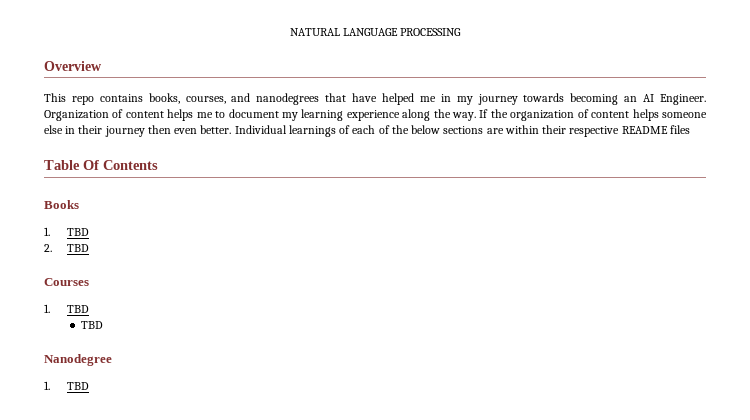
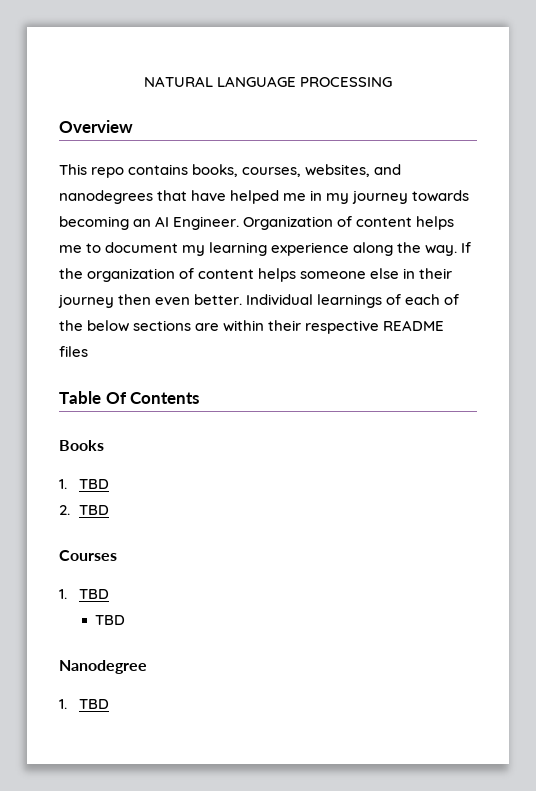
(226, 100) none -> [305,164,371,177] websites,

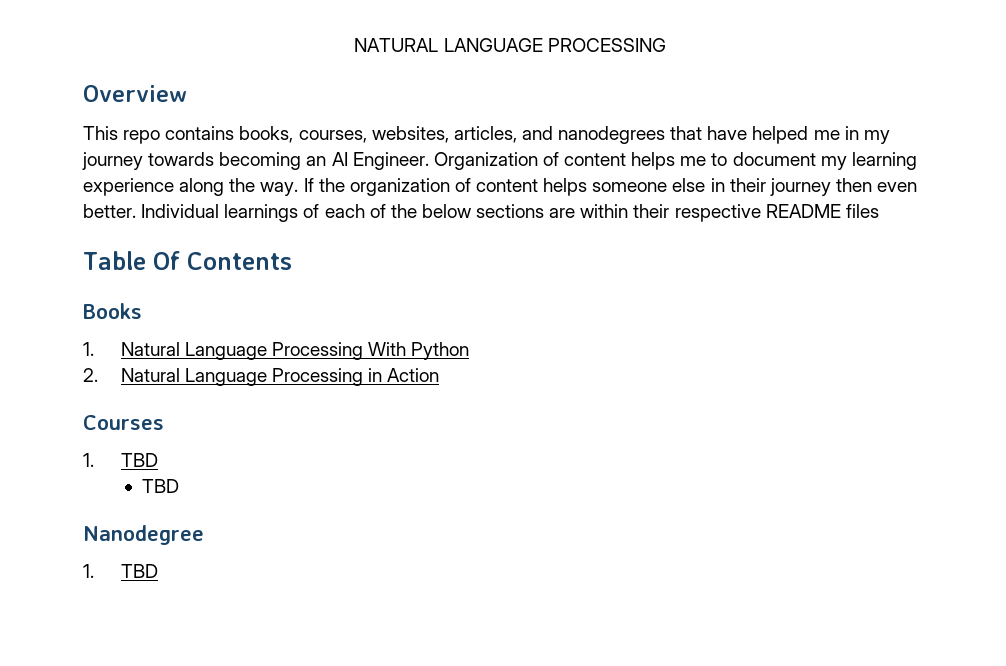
(371, 170) none -> [453,126,517,143] articles,
[78,479,109,489] [59,505,109,515] TBD // 2. TBD -> [120,342,470,360] [83,368,440,386] Natural Language Processing With Python // 2. Natural Language Processing in Action

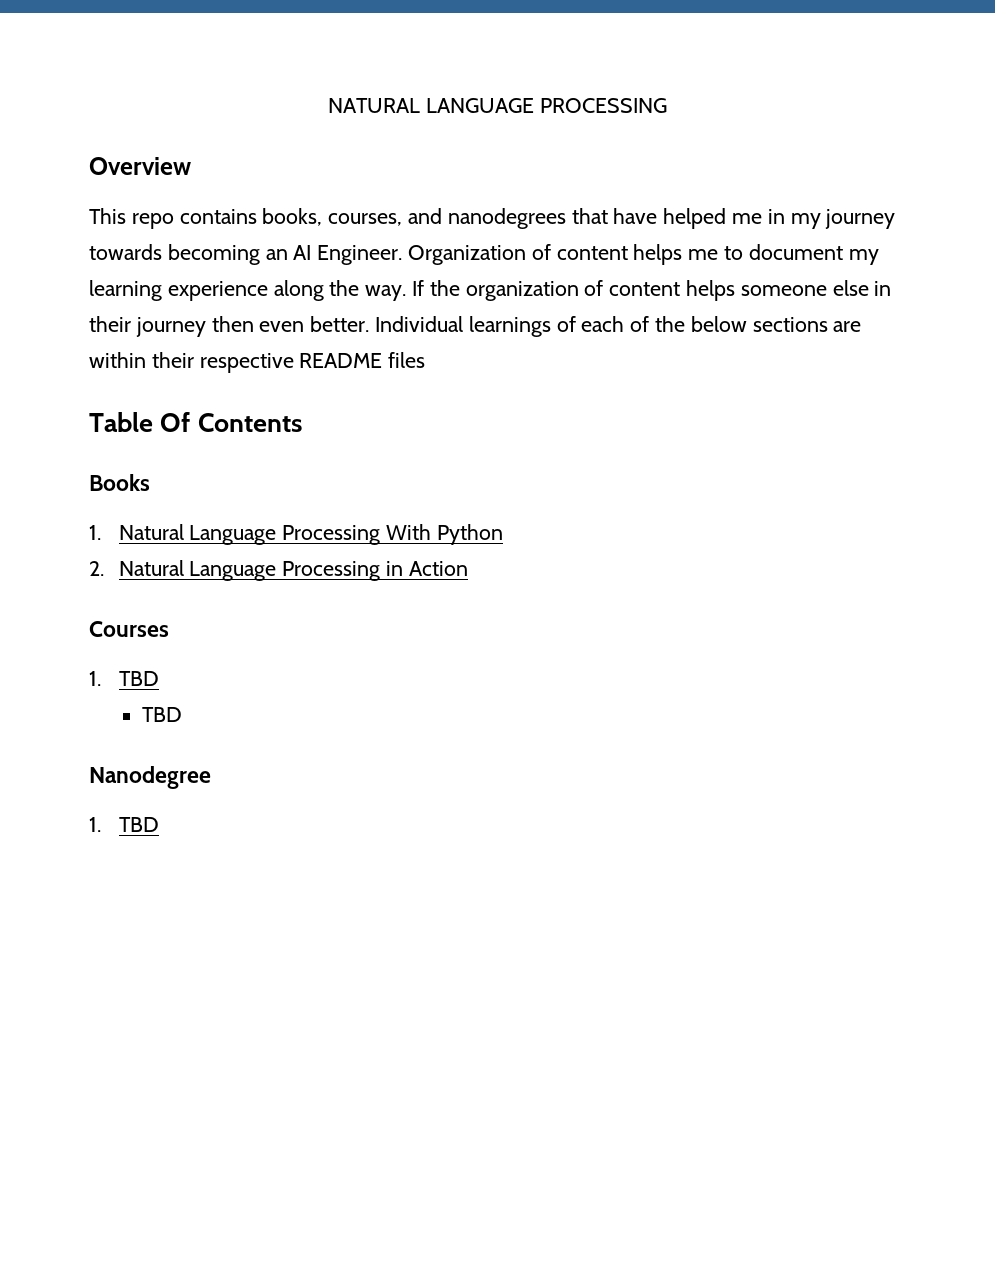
[371,126,517,143] websites, articles, -> (403, 219) none

